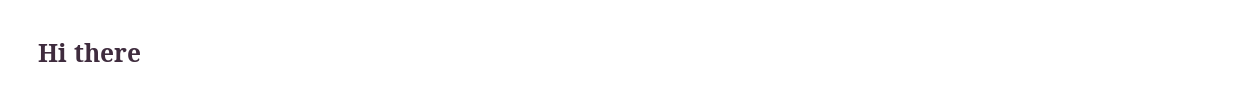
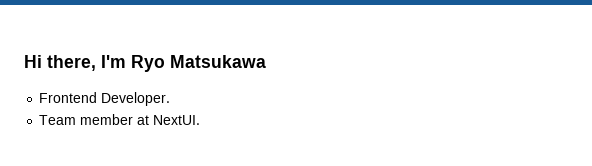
[73,43,141,62] there -> [47,55,266,72] [39,92,171,106] [39,114,201,125] there, I'm Ryo Matsukawa // Frontend Developer. // Team member at NextUI.

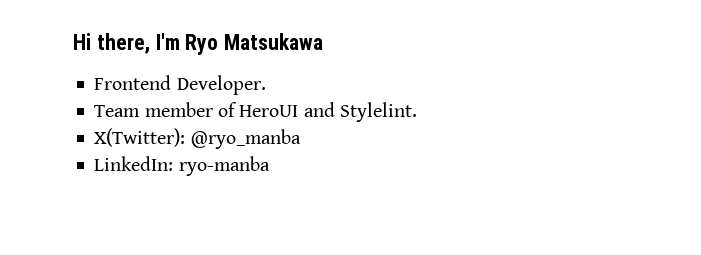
[137,115,201,125] at NextUI. -> [217,102,417,122] [94,128,301,149] [94,156,270,176] of HeroUI and Stylelint. // X(Twitter): @ryo_manba // LinkedIn: ryo-manba

